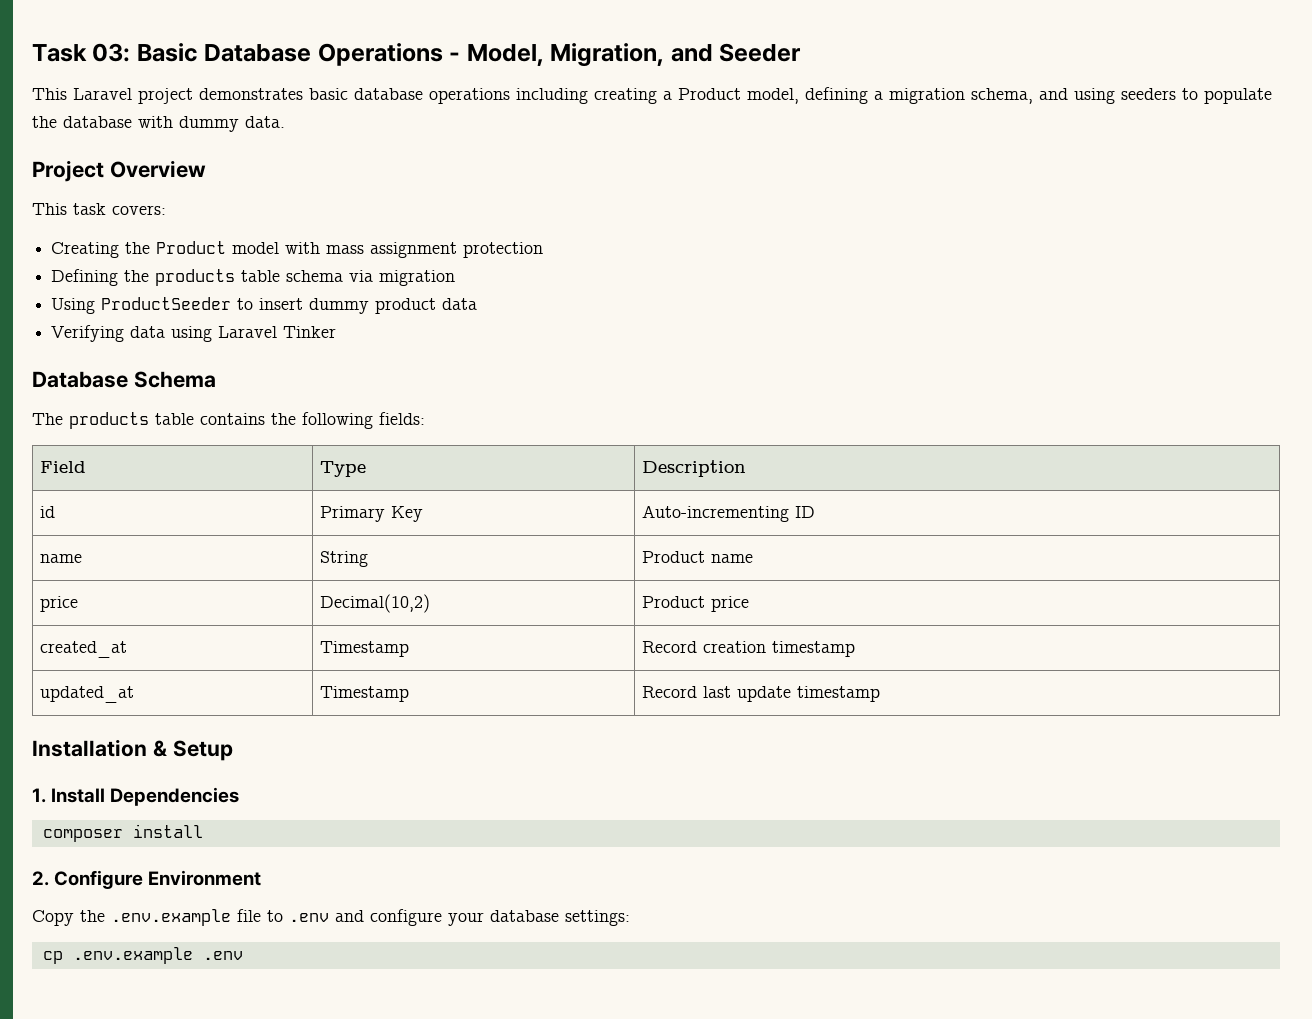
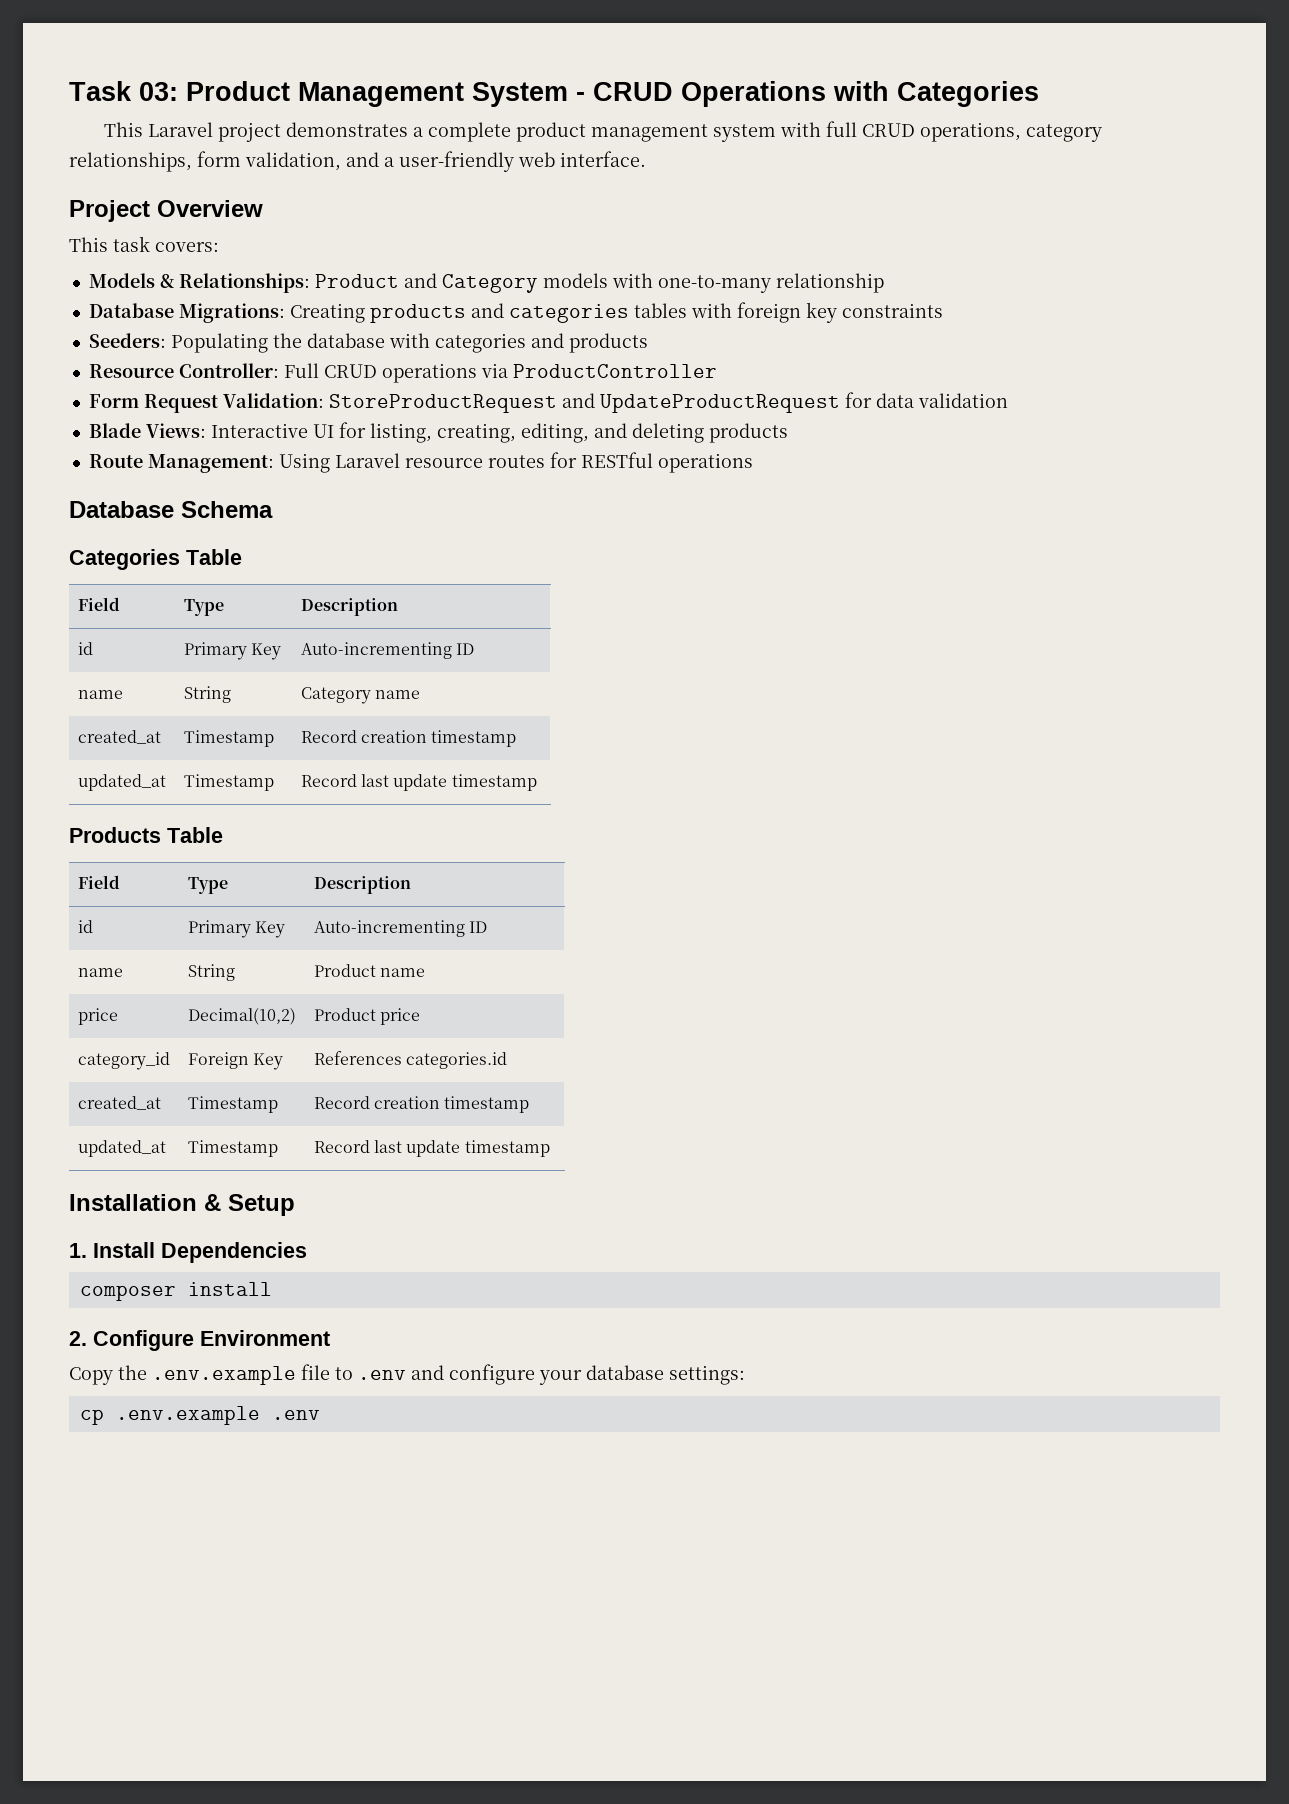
[136,43,802,67] [32,87,1272,104] [32,116,285,132] Basic Database Operations - Model, Migration, and Seeder // This Laravel project demonstrates basic database operations including creating a Product model, defining a migration schema, and using seeders to populate the database with dummy data. -> [186,81,1039,107] [104,121,1103,142] [69,151,646,172] Product Management System - CRUD Operations with Categories // This Laravel project demonstrates a complete product management system with full CRUD operations, category relationships, form validation, and a user-friendly web interface.
[51,241,544,258] [51,269,456,286] [51,297,478,314] [51,325,337,342] [32,371,216,388] [32,412,425,429] Creating the Product model with mass assignment protection // Defining the products table schema via migration // Using ProductSeeder to insert dummy product data // Verifying data using Laravel Tinker // Database Schema // The products table contains the following fields: -> [88,273,884,293] [88,302,943,323] [88,333,648,353] [88,363,717,383] [88,392,1008,413] [88,422,788,443] [88,452,753,473] [69,501,273,518] [69,549,242,570] [77,597,120,611] [183,599,224,616] [300,598,398,616] [77,642,93,655] [183,642,282,660] [300,642,475,659] [77,690,123,699] [183,686,231,703] [300,687,421,704] [77,730,161,744] [183,730,274,747] [300,730,517,747] [77,774,166,791] [183,774,274,791] [300,774,537,791] [69,827,223,843] Models & Relationships: Product and Category models with one-to-many relationship // Database Migrations: Creating products and categories tables with foreign key constraints // Seeders: Populating the database with categories and products // Resource Controller: Full CRUD operations via ProductController // Form Request Validation: StoreProductRequest and UpdateProductRequest for data validation // Blade Views: Interactive UI for listing, creating, editing, and deleting products // Route Management: Using Laravel resource routes for RESTful operations // Database Schema // Categories Table // Field | Type | Description // id | Primary Key | Auto-incrementing ID // name | String | Category name // created_at | Timestamp | Record creation timestamp // updated_at | Timestamp | Record last update timestamp // Products Table
(750, 604) none -> [77,1052,170,1070] [187,1052,284,1070] [313,1051,508,1069] // category_id | Foreign Key | References categories.id

